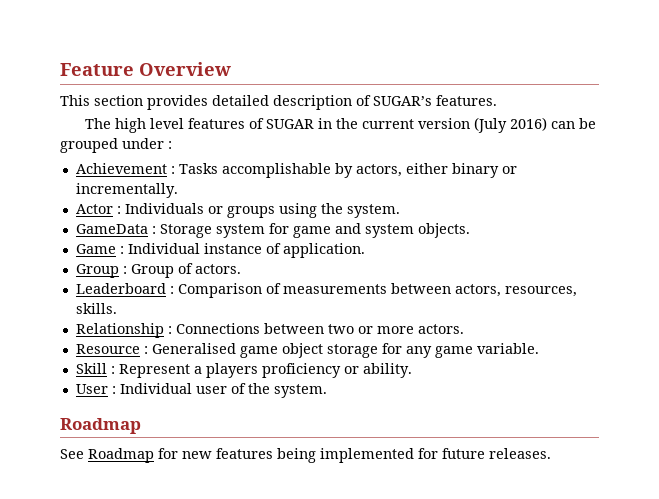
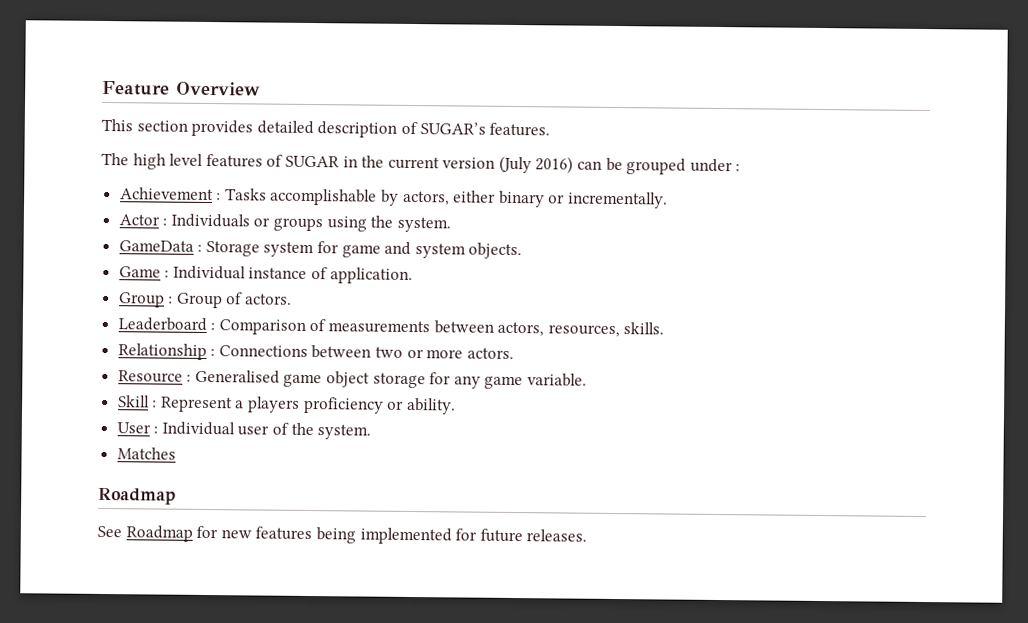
(327, 391) none -> [116,447,176,460] // Matches

